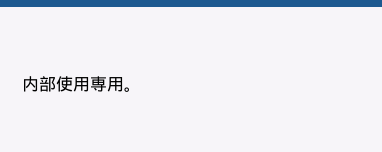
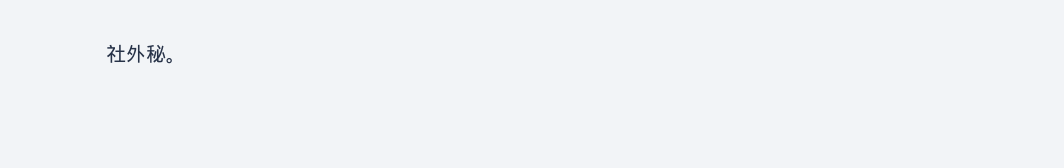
[22,76,124,92] 内部使用専用 -> [106,44,166,63] 社外秘

